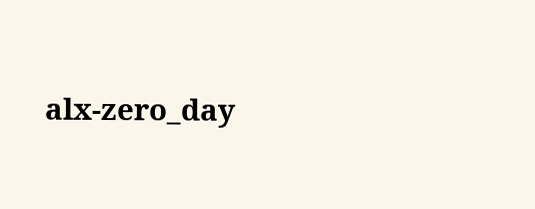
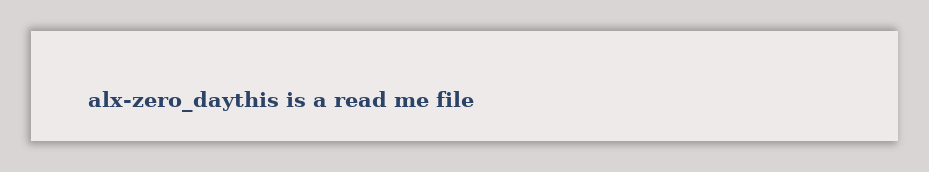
[44,97,237,128] alx-zero_day -> [88,91,474,112] alx-zero_daythis is a read me file

